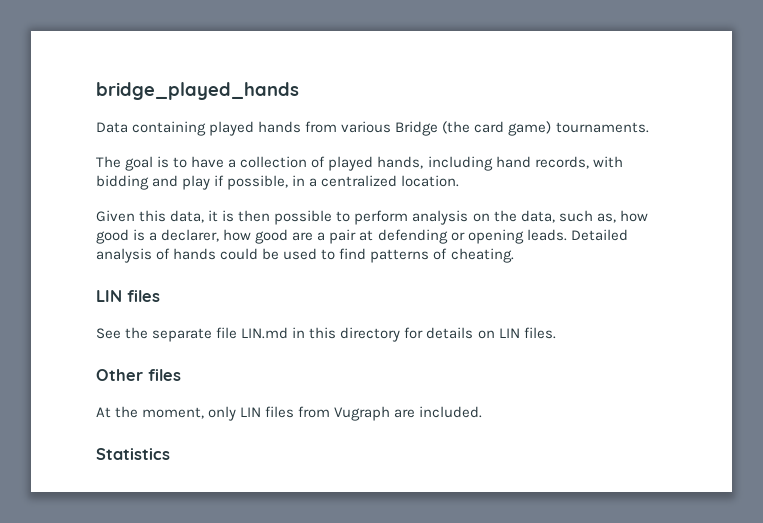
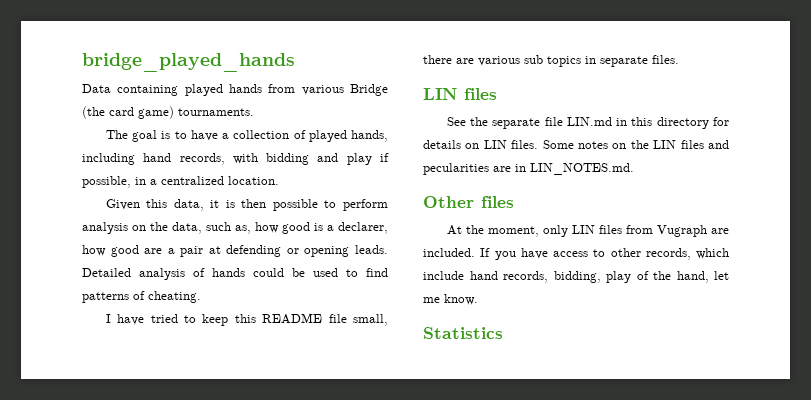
(514, 255) none -> [105,313,389,326] [423,55,679,67] // I have tried to keep this README file small, there are various sub topics in separate files.
(556, 333) none -> [542,140,729,149] [423,163,634,175] Some notes on the LIN files and pecularities are in LIN_NOTES.md.
(483, 412) none -> [480,248,729,260] [423,271,729,283] [423,294,478,305] If you have access to other records, which include hand records, bidding, play of the hand, let me know.

